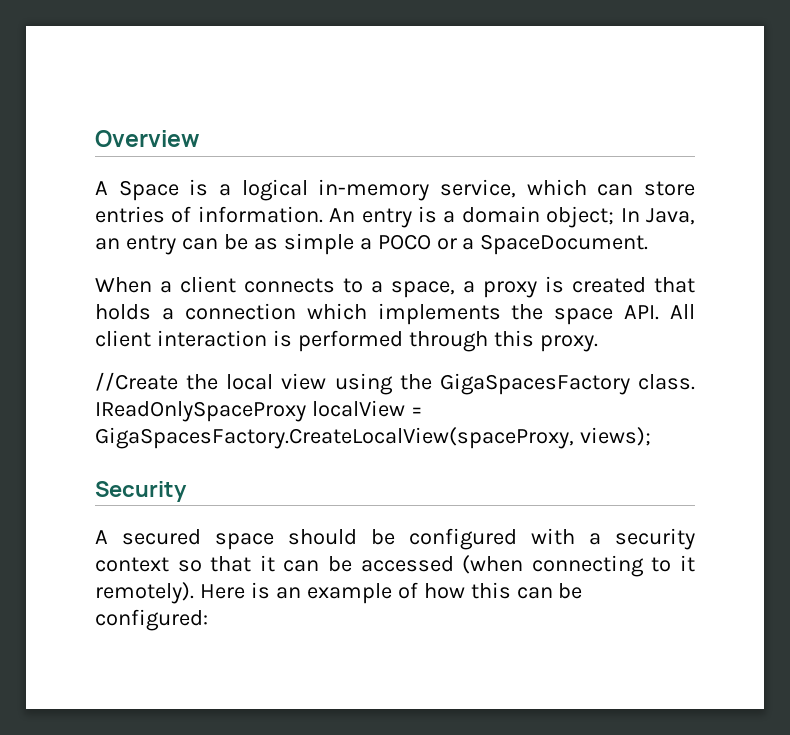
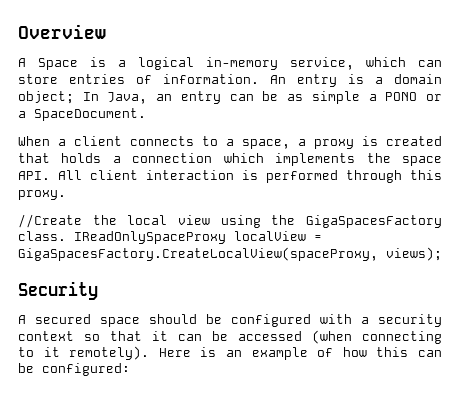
[377,234,431,250] POCO -> [385,92,418,101] PONO

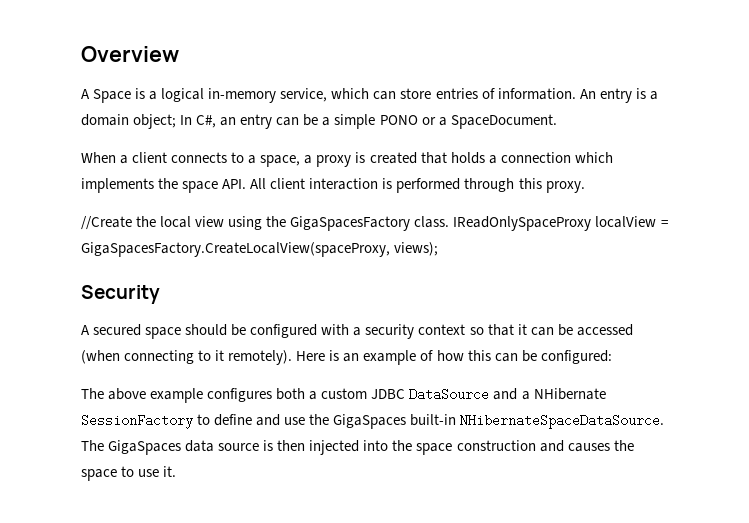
[107,92,148,104] Java, -> [196,115,217,128] C#,
[287,91,377,104] as simple a -> [322,114,376,129] a simple
(130, 369) none -> [81,388,606,403] [81,414,665,429] [81,440,634,455] [81,466,177,481] // The above example configures both a custom JDBC DataSource and a NHibernate SessionFactory to define and use the GigaSpaces built-in NHibernateSpaceDataSource. The GigaSpaces data source is then injected into the space construction and causes the space to use it.

